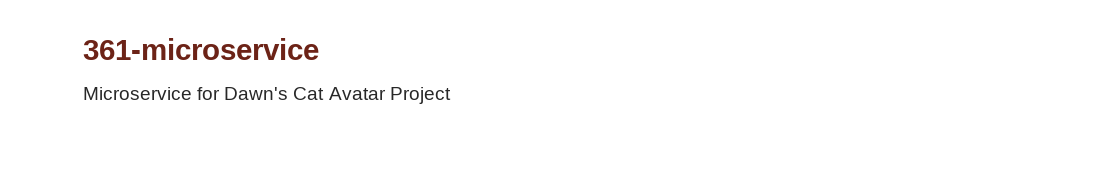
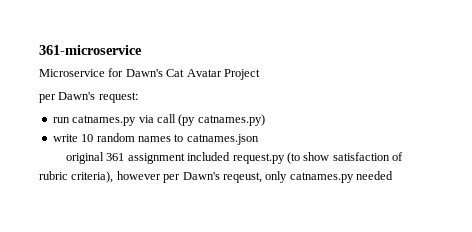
(451, 95) none -> [39,92,138,103] [52,114,265,126] [52,133,259,145] [66,152,404,164] [39,171,393,183] // per Dawn's request: // run catnames.py via call (py catnames.py) // write 10 random names to catnames.json // original 361 assignment included request.py (to show satisfaction of rubric criteria), however per Dawn's reqeust, only catnames.py needed

